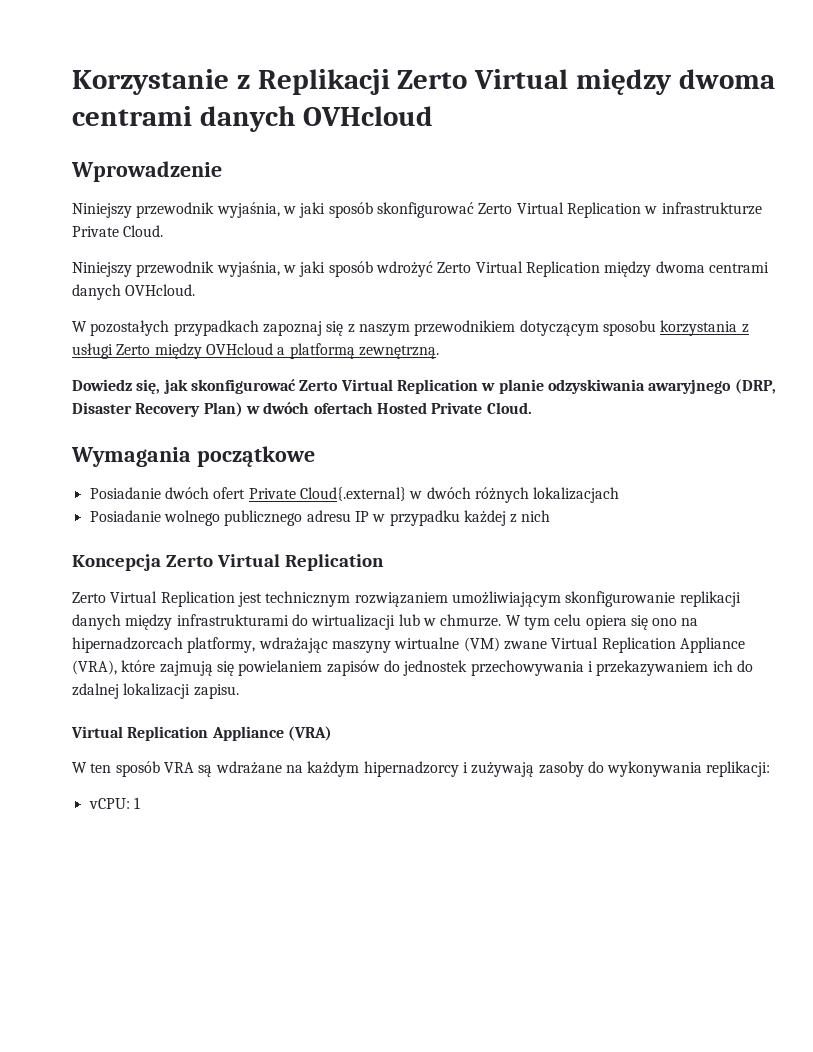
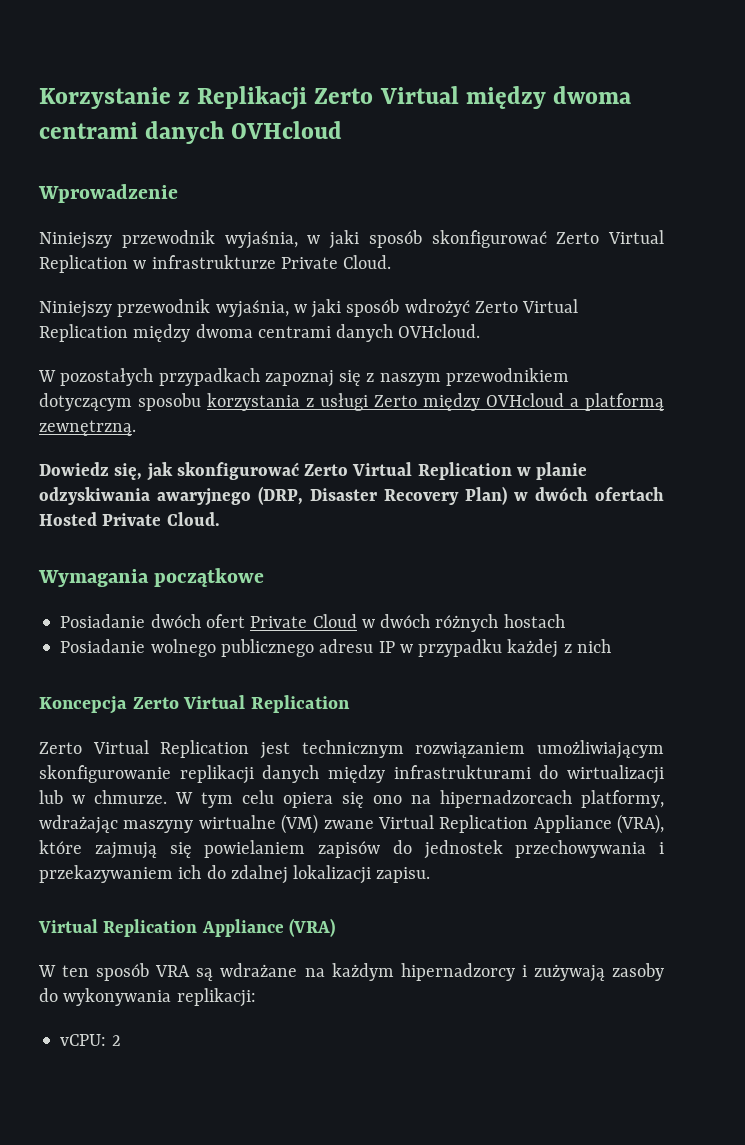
[299,487,406,501] Cloud{.external} -> [312,614,357,628] Cloud
[533,487,620,503] lokalizacjach -> [503,614,565,628] hostach
[133,797,140,809] 1 -> [111,1035,121,1046] 2

